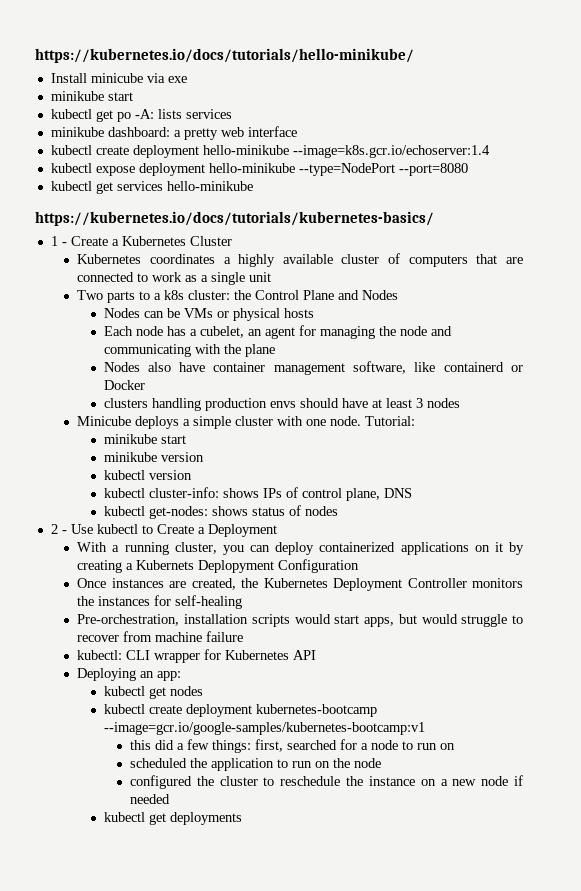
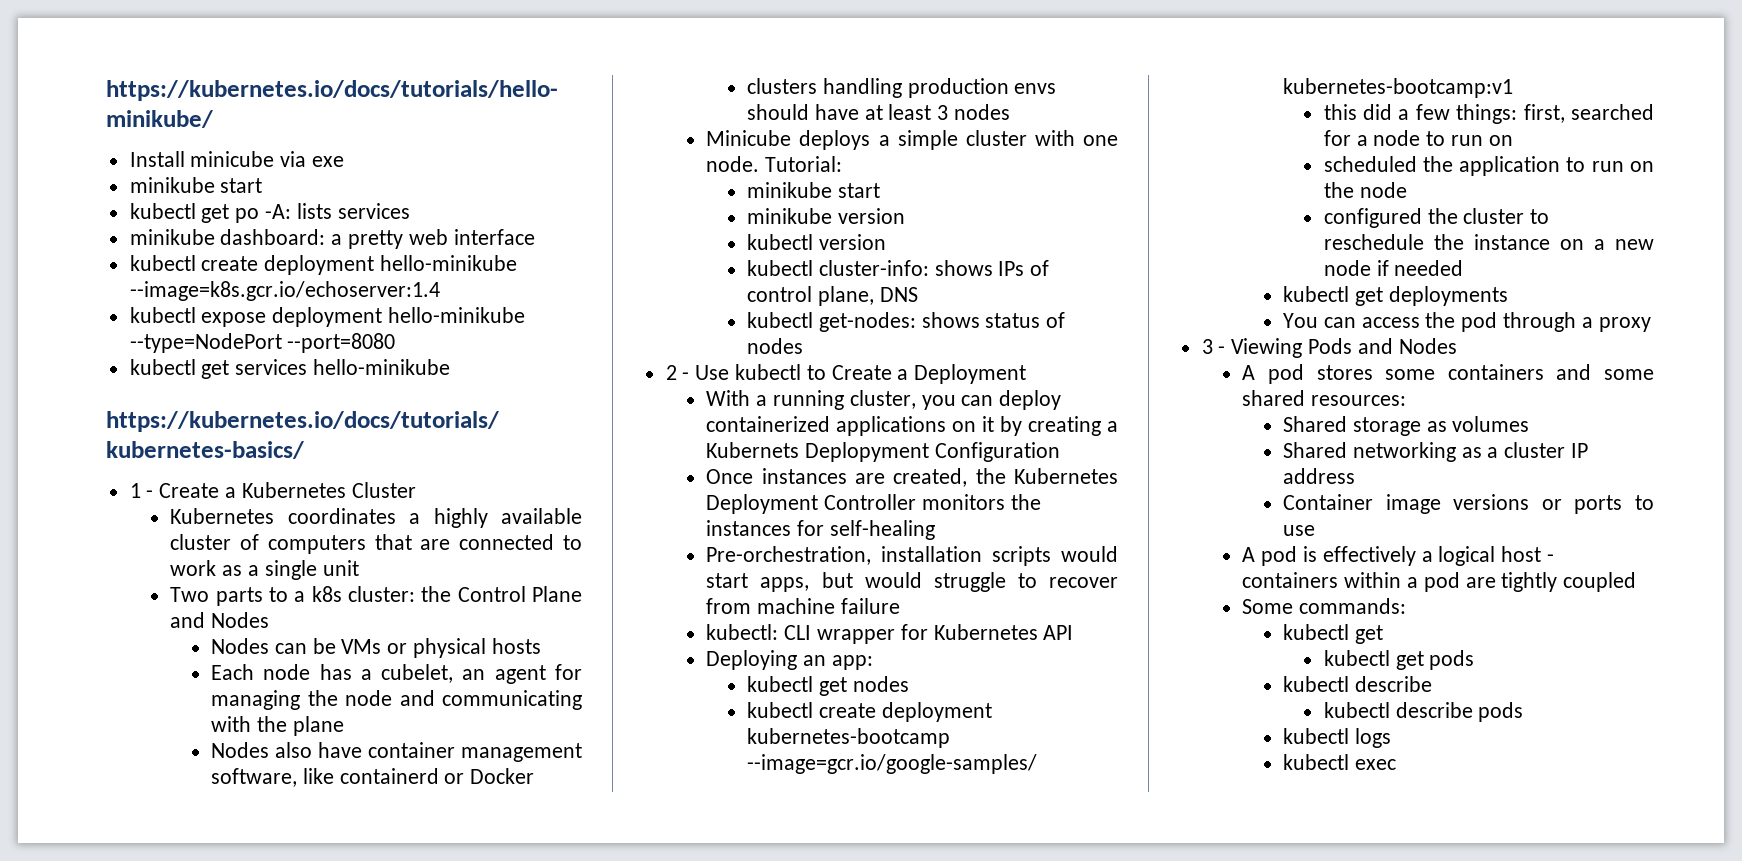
(242, 818) none -> [1283,312,1651,332] [1201,338,1457,358] [1242,364,1654,384] [1242,390,1407,406] [1283,416,1530,436] [1283,442,1589,462] [1283,468,1356,484] [1283,494,1654,514] [1283,525,1316,536] [1242,546,1554,566] [1242,572,1637,592] [1242,598,1407,614] [1283,624,1383,644] [1323,650,1475,670] [1283,676,1432,692] [1323,702,1524,722] [1283,728,1391,748] [1283,754,1396,770] // You can access the pod through a proxy // 3 - Viewing Pods and Nodes // A pod stores some containers and some shared resources: // Shared storage as volumes // Shared networking as a cluster IP address // Container image versions or ports to use // A pod is effectively a logical host - containers within a pod are tightly coupled // Some commands: // kubectl get // kubectl get pods // kubectl describe // kubectl describe pods // kubectl logs // kubectl exec

